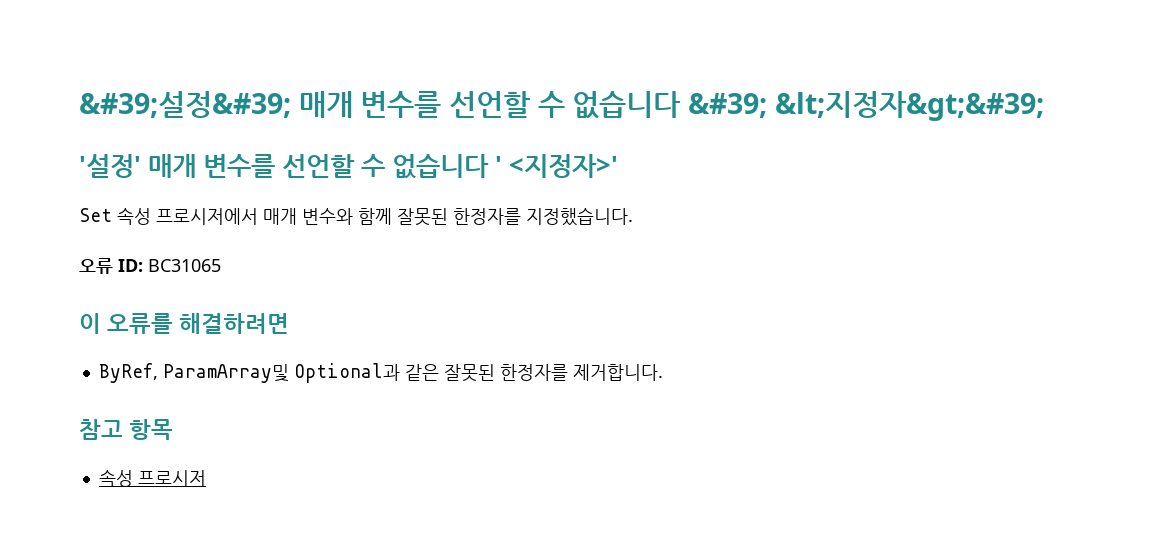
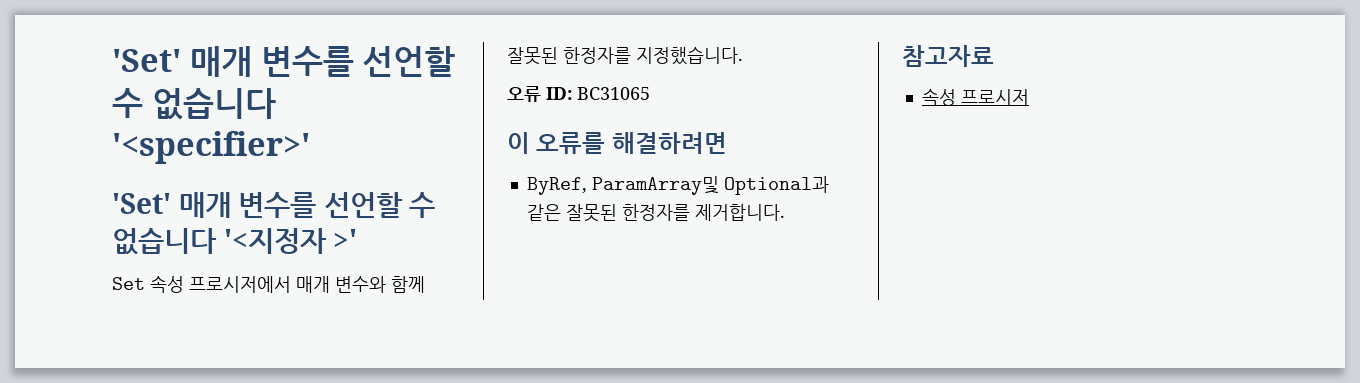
[79,91,1044,121] [79,154,618,179] &#39;설정&#39; 매개 변수를 선언할 수 없습니다 &#39; &lt;지정자&gt;&#39; // '설정' 매개 변수를 선언할 수 없습니다 ' <지정자>' -> [112,46,456,77] [112,88,276,120] [112,131,310,164] [112,192,436,218] [112,228,358,255] 'Set' 매개 변수를 선언할 수 없습니다 '<specifier>' // 'Set' 매개 변수를 선언할 수 없습니다 '<지정자 >'
[79,419,174,440] 참고 항목 -> [902,45,994,67] 참고자료

